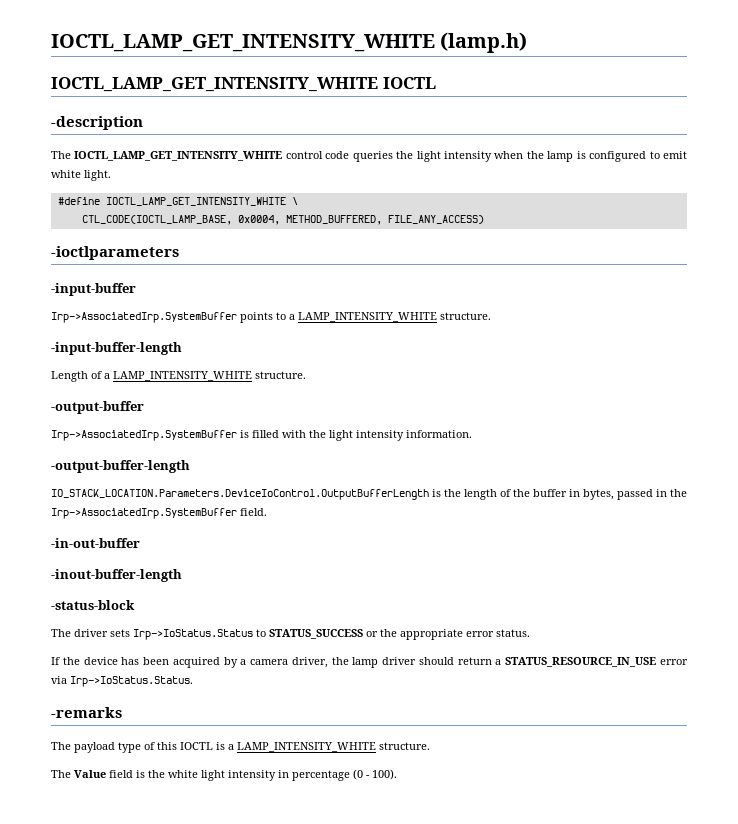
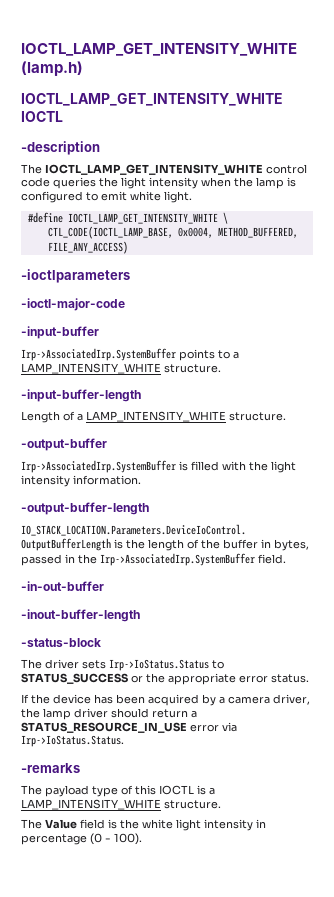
(179, 253) none -> [21,298,125,311] // -ioctl-major-code

